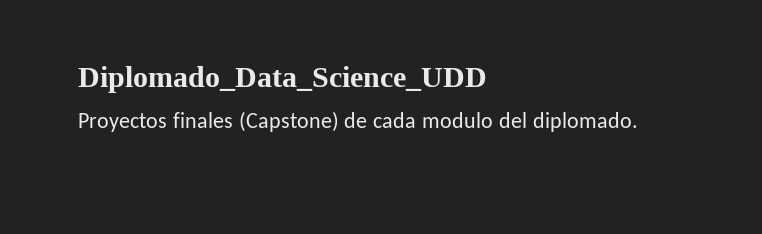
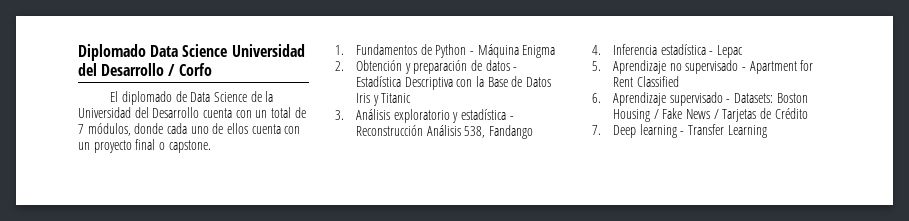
[78,66,487,93] [78,111,638,132] Diplomado_Data_Science_UDD // Proyectos finales (Capstone) de cada modulo del diplomado. -> [78,44,305,61] [78,63,212,76] [110,91,274,105] [78,107,306,118] [78,123,301,136] [78,139,211,153] [335,44,556,58] [335,60,518,74] [356,76,552,90] [356,93,412,106] [335,109,514,123] [356,125,534,139] [592,44,744,58] [592,60,814,74] [613,76,679,87] [592,92,808,106] [613,108,808,122] [592,124,767,138] Diplomado Data Science Universidad del Desarrollo / Corfo // El diplomado de Data Science de la Universidad del Desarrollo cuenta con un total de 7 módulos, donde cada uno de ellos cuenta con un proyecto final o capstone. // 1. Fundamentos de Python - Máquina Enigma // 2. Obtención y preparación de datos - Estadística Descriptiva con la Base de Datos Iris y Titanic // 3. Análisis exploratorio y estadística - Reconstrucción Análisis 538, Fandango // 4. Inferencia estadística - Lepac // 5. Aprendizaje no supervisado - Apartment for Rent Classified // 6. Aprendizaje supervisado - Datasets: Boston Housing / Fake News / Tarjetas de Crédito // 7. Deep learning - Transfer Learning

